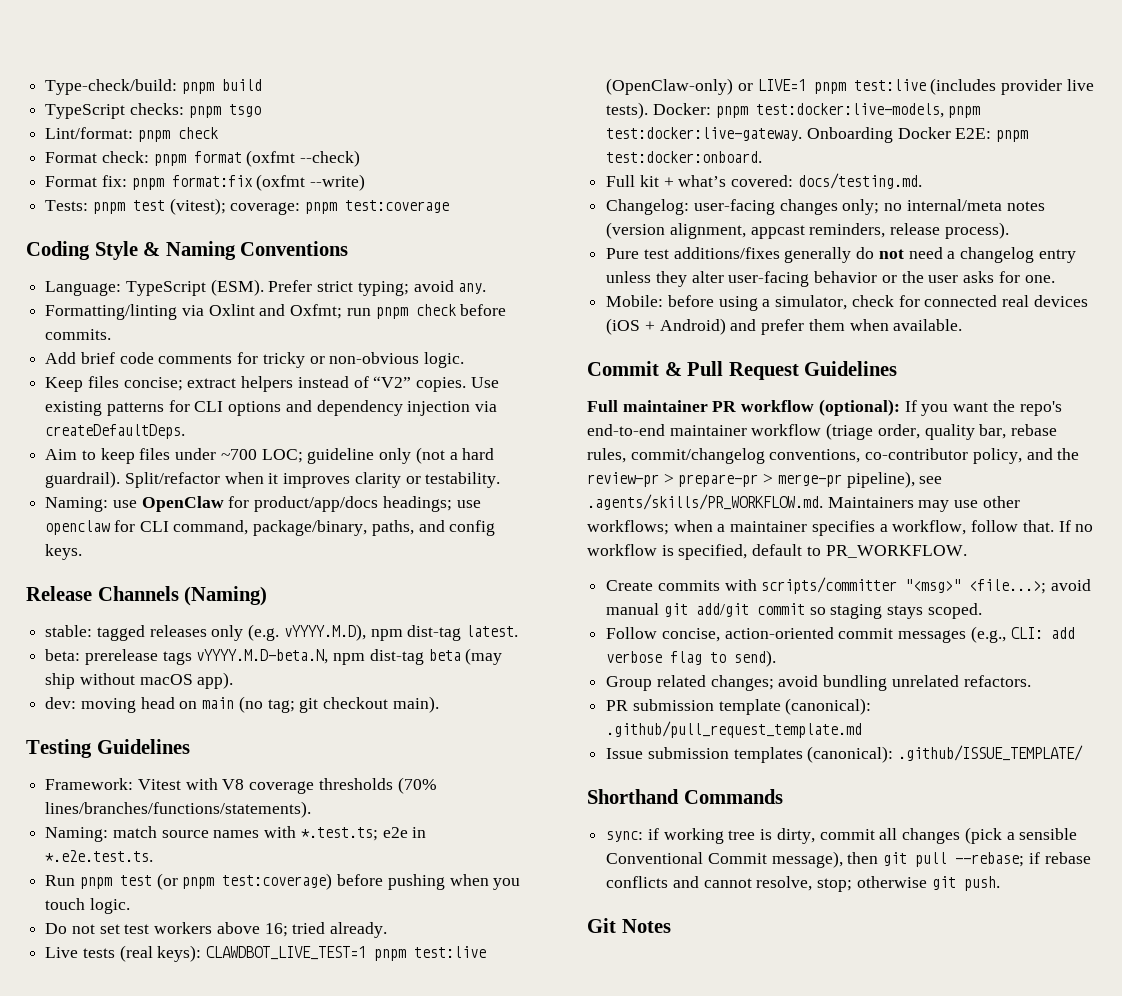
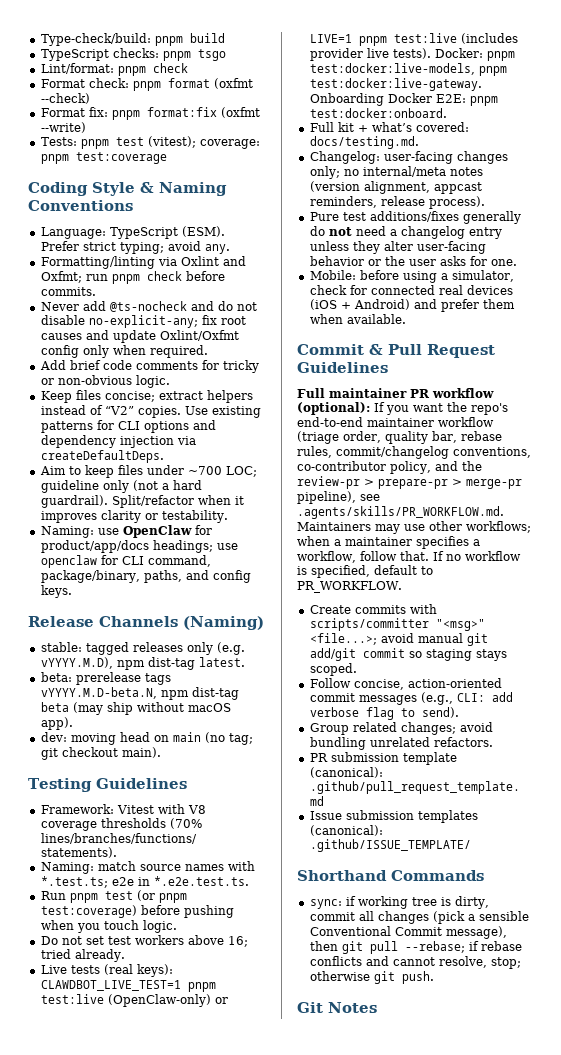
(112, 334) none -> [40,301,257,312] [40,315,246,328] [40,330,239,343] [40,345,208,358] // Never add @ts-nocheck and do not disable no-explicit-any; fix root causes and update Oxlint/Oxfmt config only when required.

